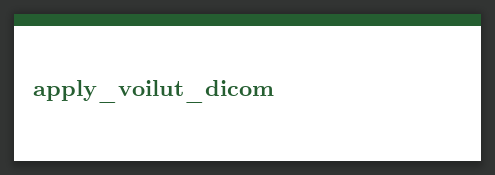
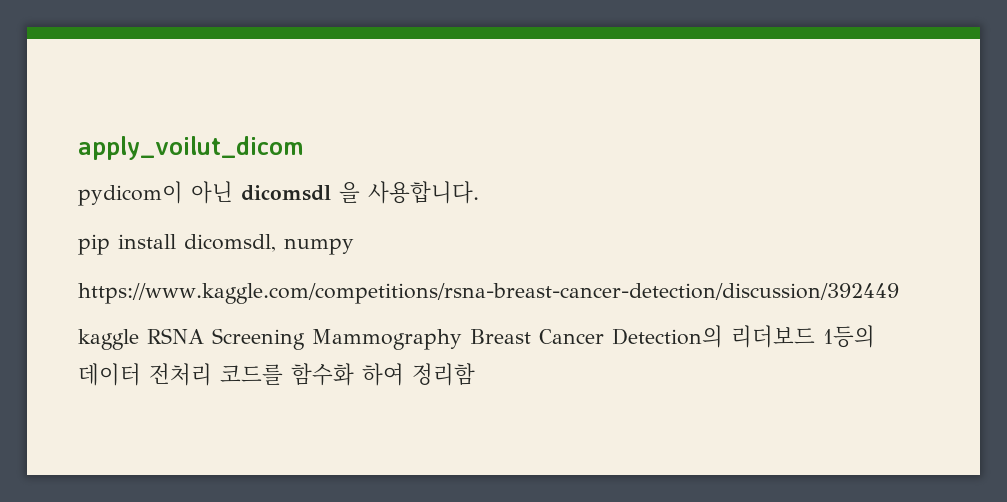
(274, 91) none -> [78,181,479,206] [78,234,354,255] [78,283,899,304] [78,325,875,350] [78,363,475,386] // pydicom이 아닌 dicomsdl 을 사용합니다. // pip install dicomsdl, numpy // https://www.kaggle.com/competitions/rsna-breast-cancer-detection/discussion/392449 // kaggle RSNA Screening Mammography Breast Cancer Detection의 리더보드 1등의 데이터 전처리 코드를 함수화 하여 정리함

